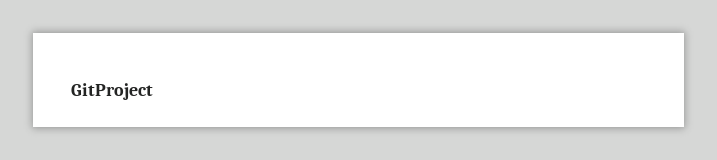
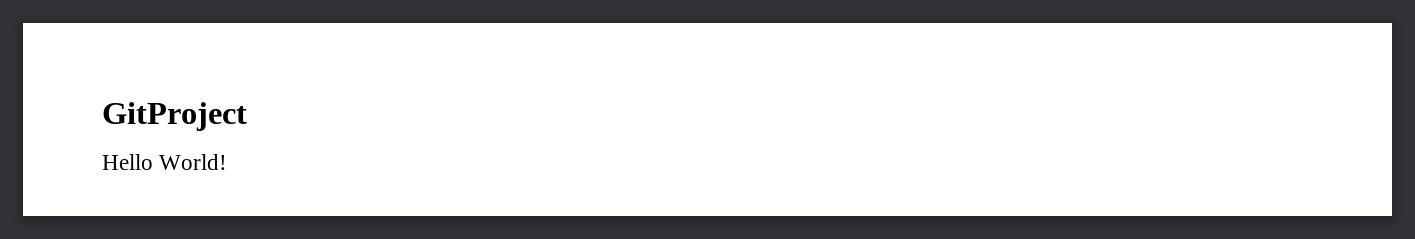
(153, 91) none -> [102,154,228,170] // Hello World!

